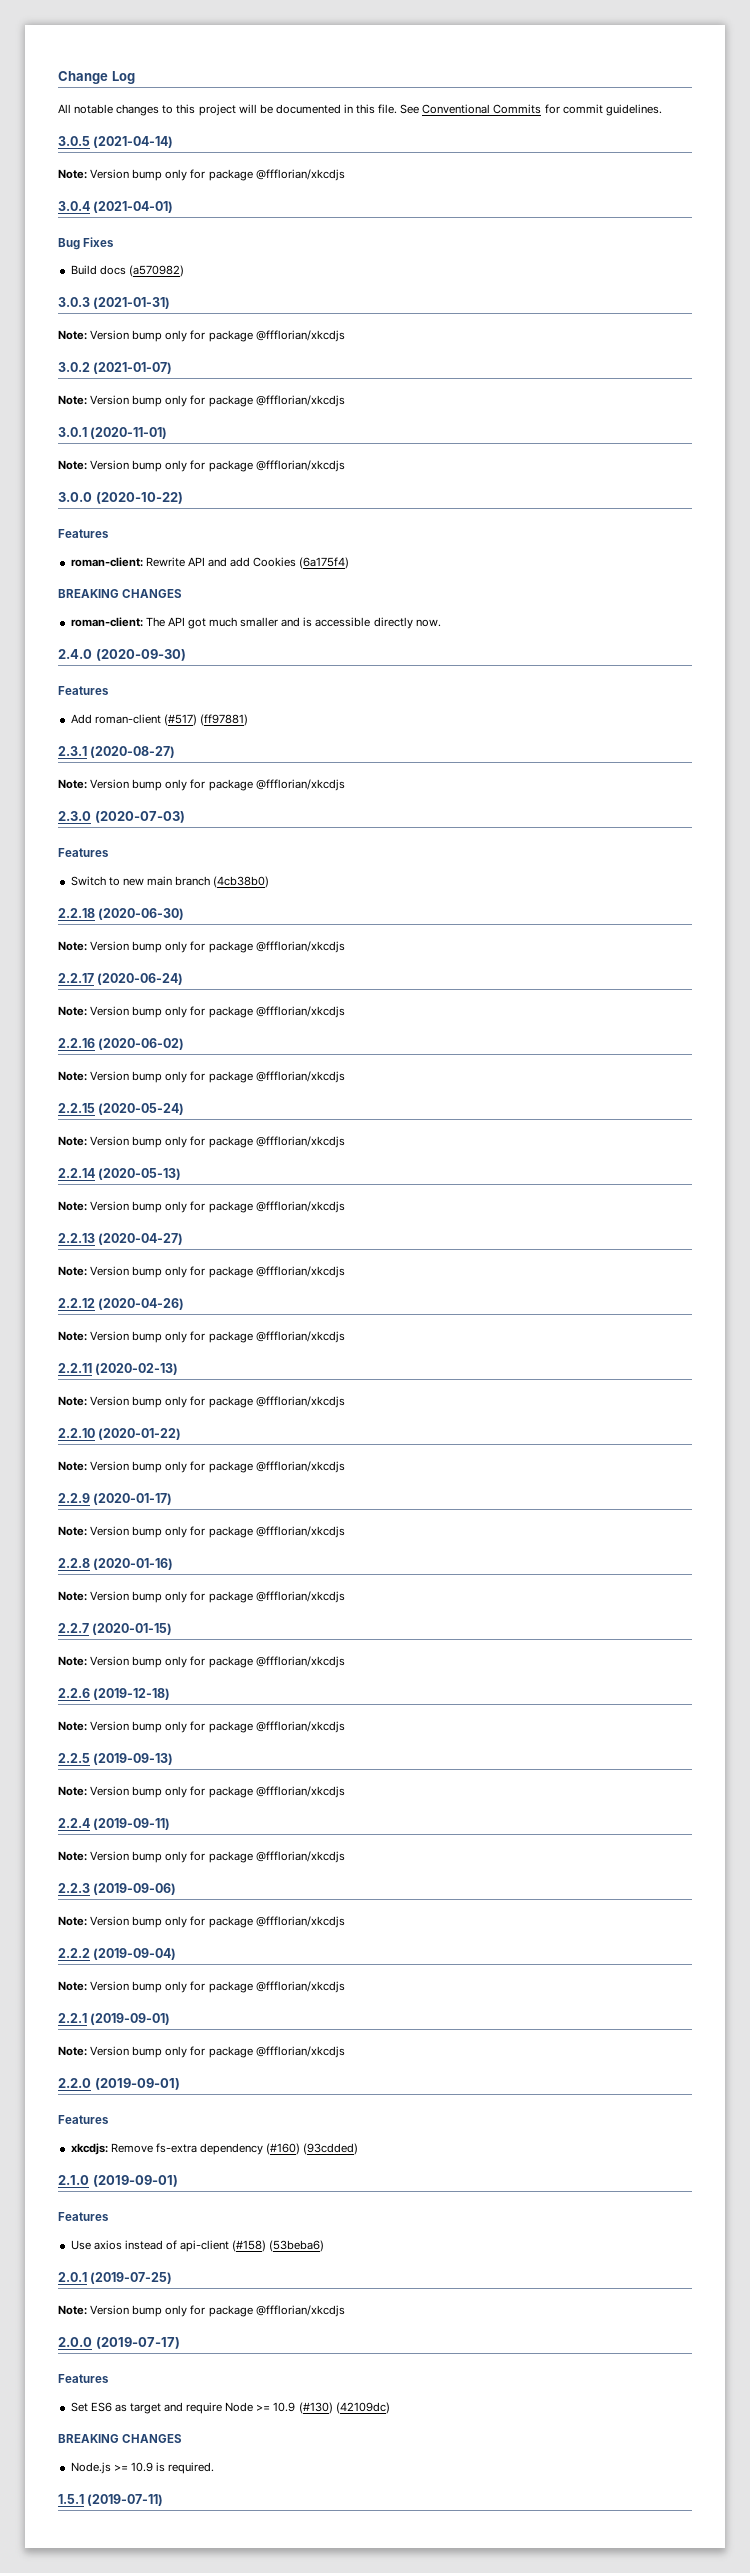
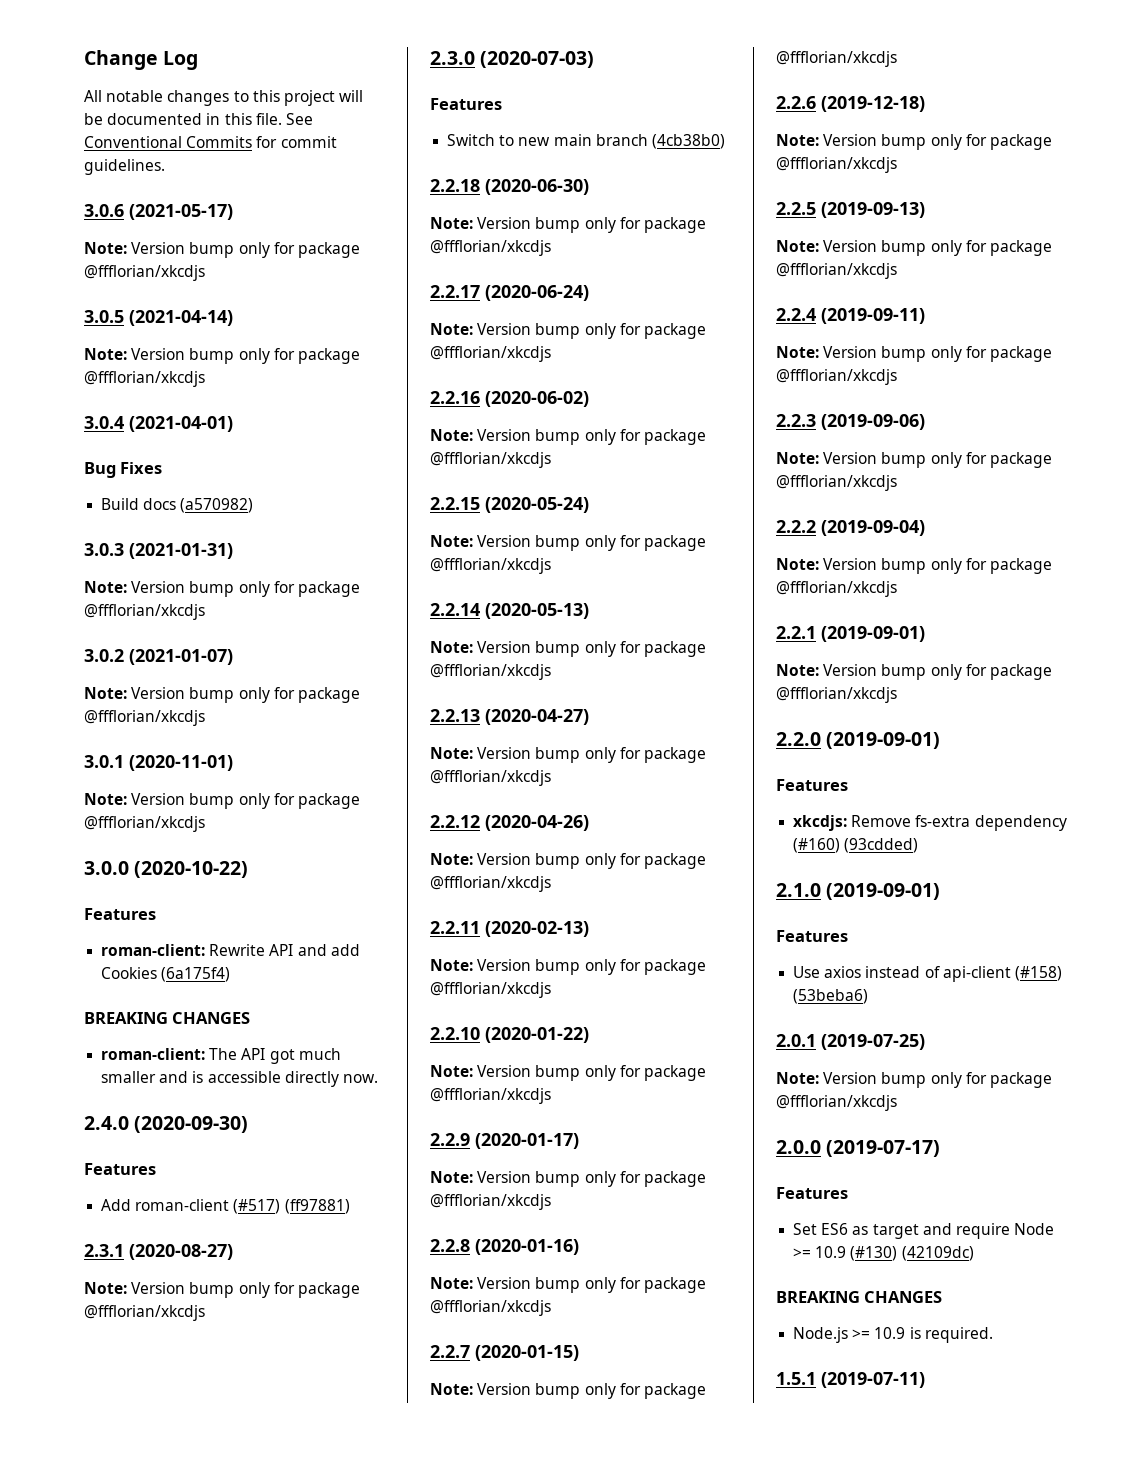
(662, 110) none -> [84,204,233,220] [84,242,360,258] [84,265,205,281] // 3.0.6 (2021-05-17) // Note: Version bump only for package @ffflorian/xkcdjs

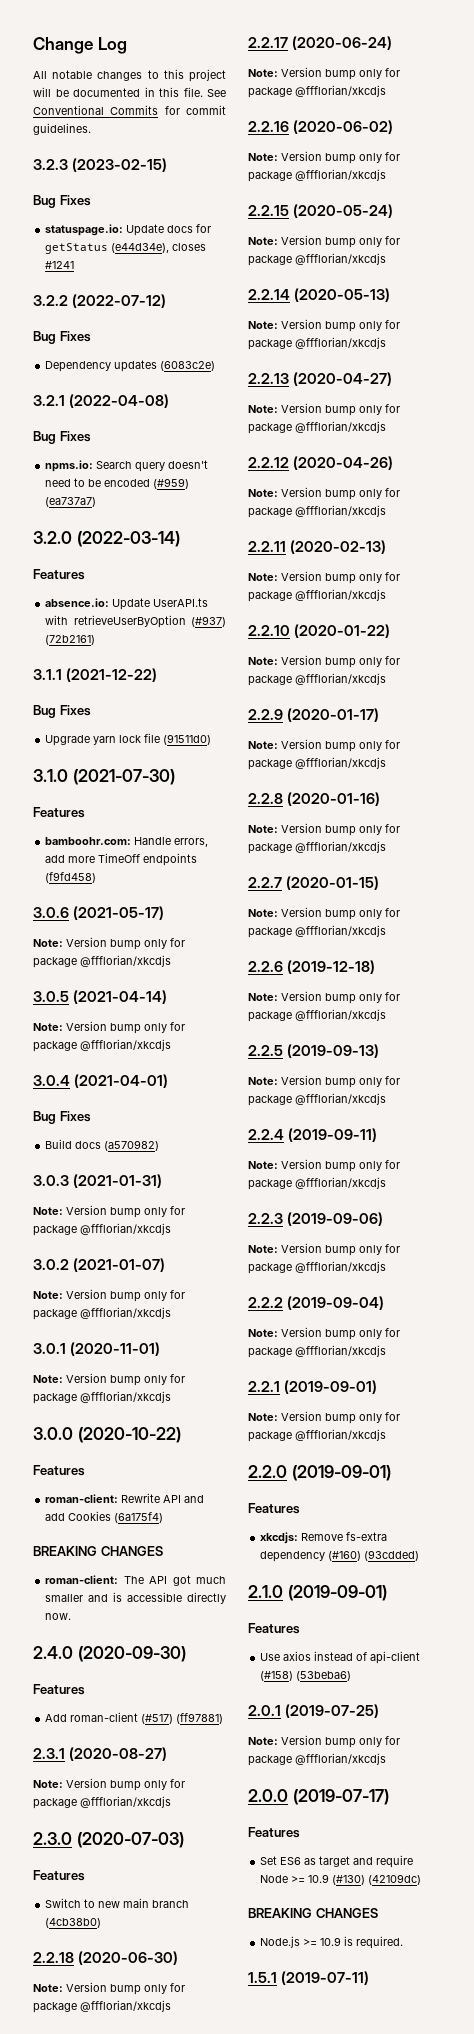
(165, 167) none -> [33,158,168,172] [33,195,91,208] [45,224,212,236] [45,243,207,254] [45,261,75,269] [33,294,167,308] [33,331,91,344] [45,360,216,372] [33,394,170,408] [33,431,91,444] [45,460,209,472] [45,478,190,489] [45,497,97,507] [33,531,180,547] [33,569,85,580] [45,598,209,610] [45,615,226,628] [45,635,96,645] [33,668,158,682] [33,705,91,718] [45,733,212,746] [33,769,175,785] [33,807,85,818] [45,837,209,847] [45,853,198,866] [45,872,97,883] // 3.2.3 (2023-02-15) // Bug Fixes // statuspage.io: Update docs for getStatus (e44d34e), closes #1241 // 3.2.2 (2022-07-12) // Bug Fixes // Dependency updates (6083c2e) // 3.2.1 (2022-04-08) // Bug Fixes // npms.io: Search query doesn't need to be encoded (#959) (ea737a7) // 3.2.0 (2022-03-14) // Features // absence.io: Update UserAPI.ts with retrieveUserByOption (#937) (72b2161) // 3.1.1 (2021-12-22) // Bug Fixes // Upgrade yarn lock file (91511d0) // 3.1.0 (2021-07-30) // Features // bamboohr.com: Handle errors, add more TimeOff endpoints (f9fd458)

